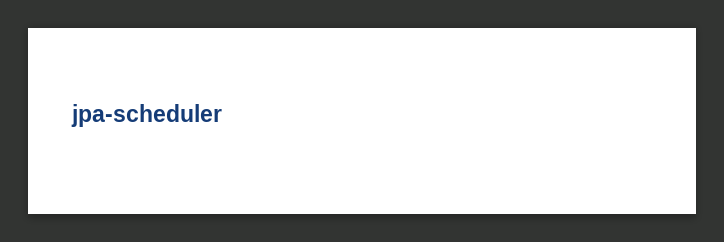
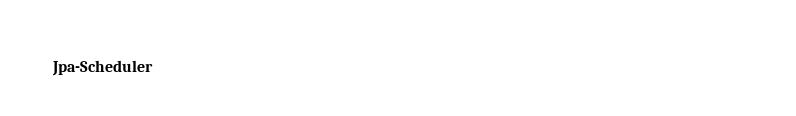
[71,104,222,127] jpa-scheduler -> [52,60,153,76] Jpa-Scheduler

